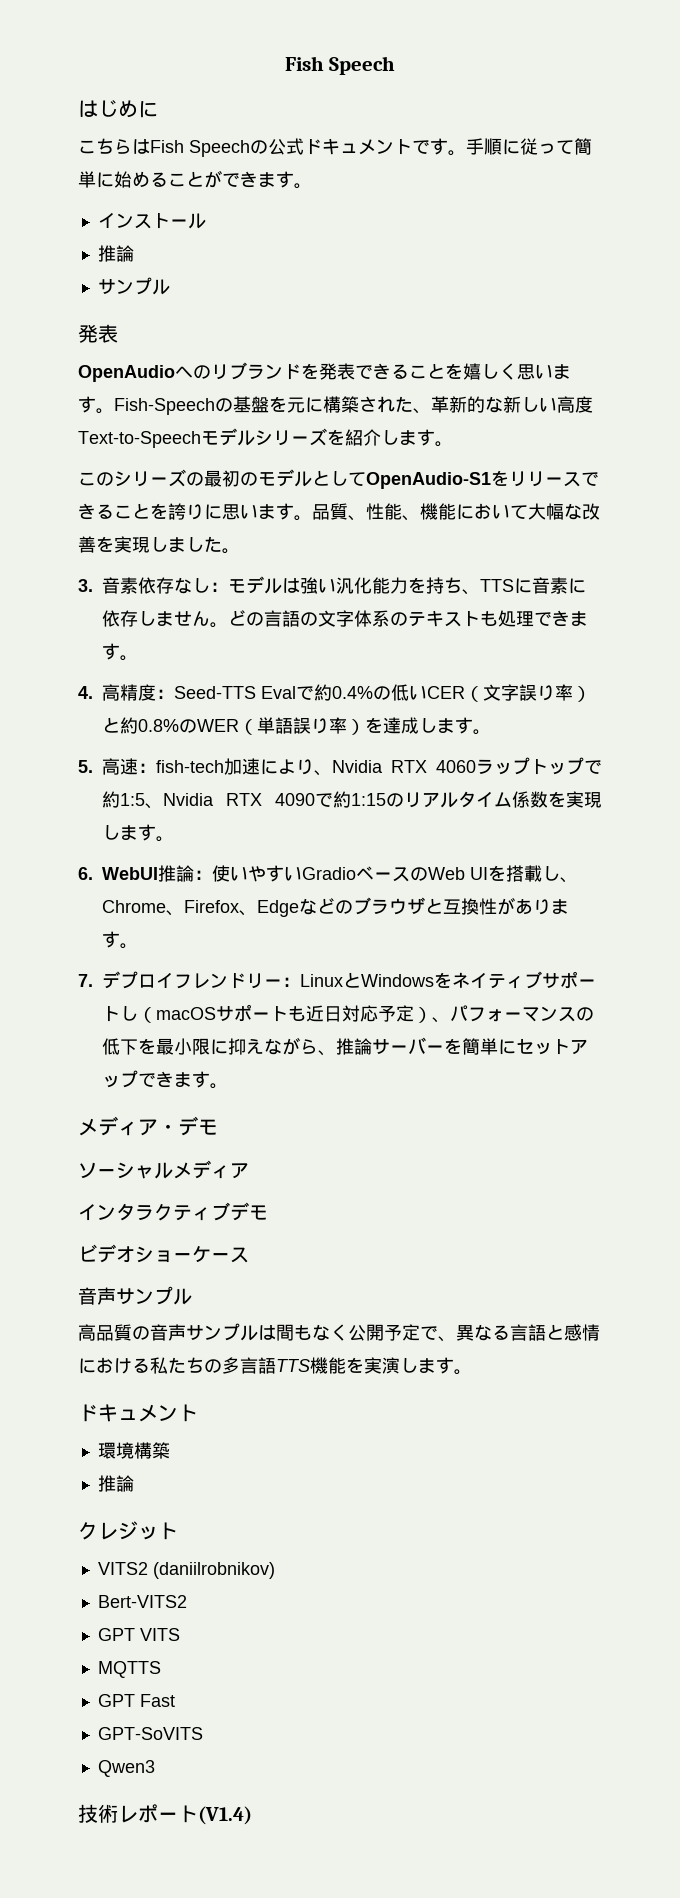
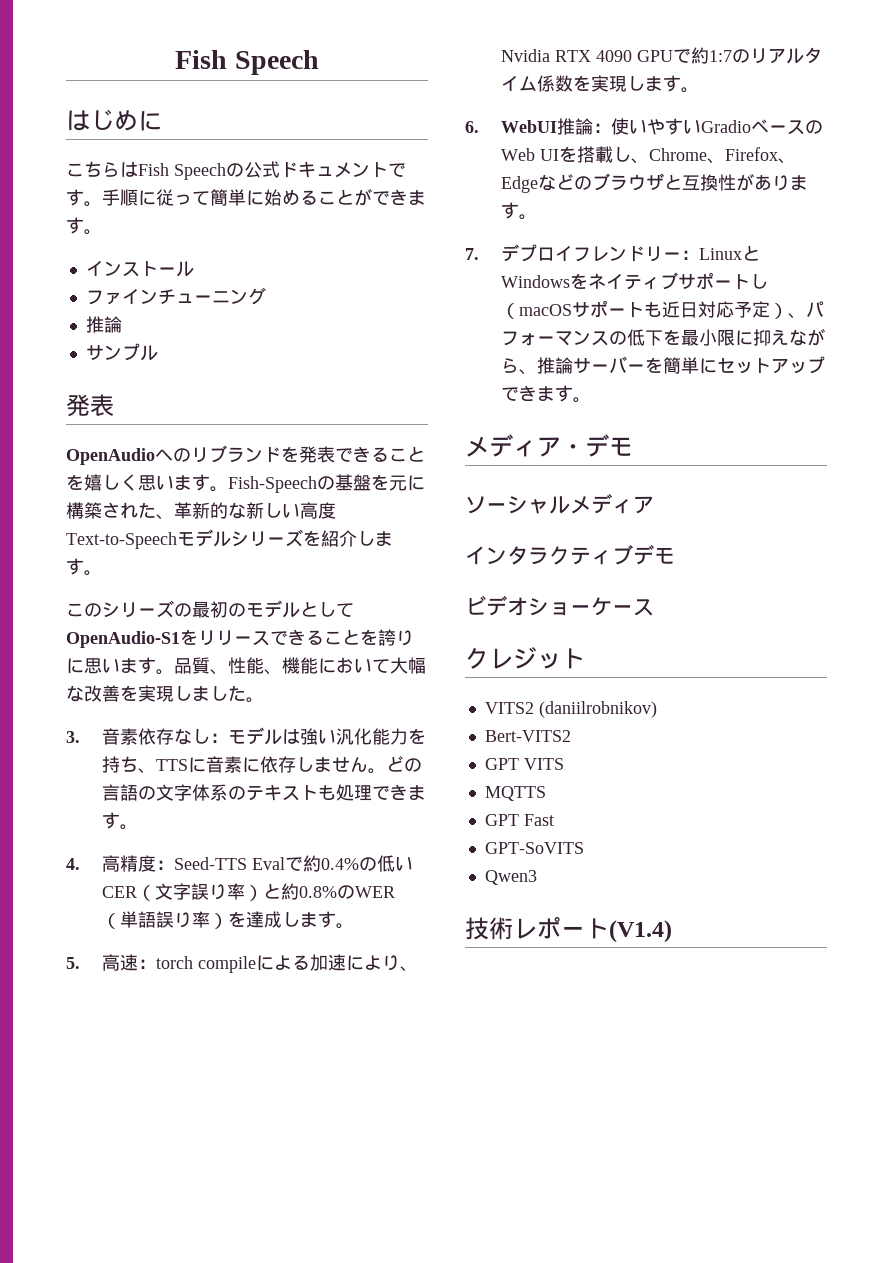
(206, 221) none -> [85,287,266,305] // ファインチューニング
[156,760,225,773] fish-tech -> [155,955,310,973] torch compileによる
[436,757,602,775] [102,791,386,809] 4060ラップトップで約1:5、Nvidia RTX 4090で約1:15 -> [595,47,732,64] 4090 GPUで約1:7
[78,1286,192,1305] [78,1323,600,1342] [78,1357,472,1375] [78,1404,198,1422] [97,1442,170,1459] [97,1475,134,1492] // 音声サンプル // 高品質の音声サンプルは間もなく公開予定で、異なる言語と感情における私たちの多言語TTS機能を実演します。 // ドキュメント // 環境構築 // 推論 -> (654, 607) none

